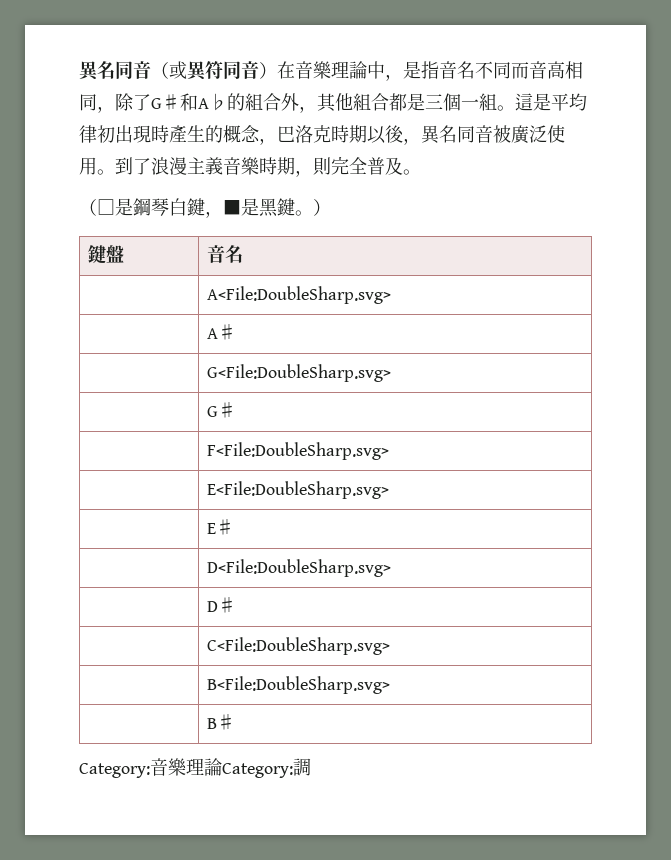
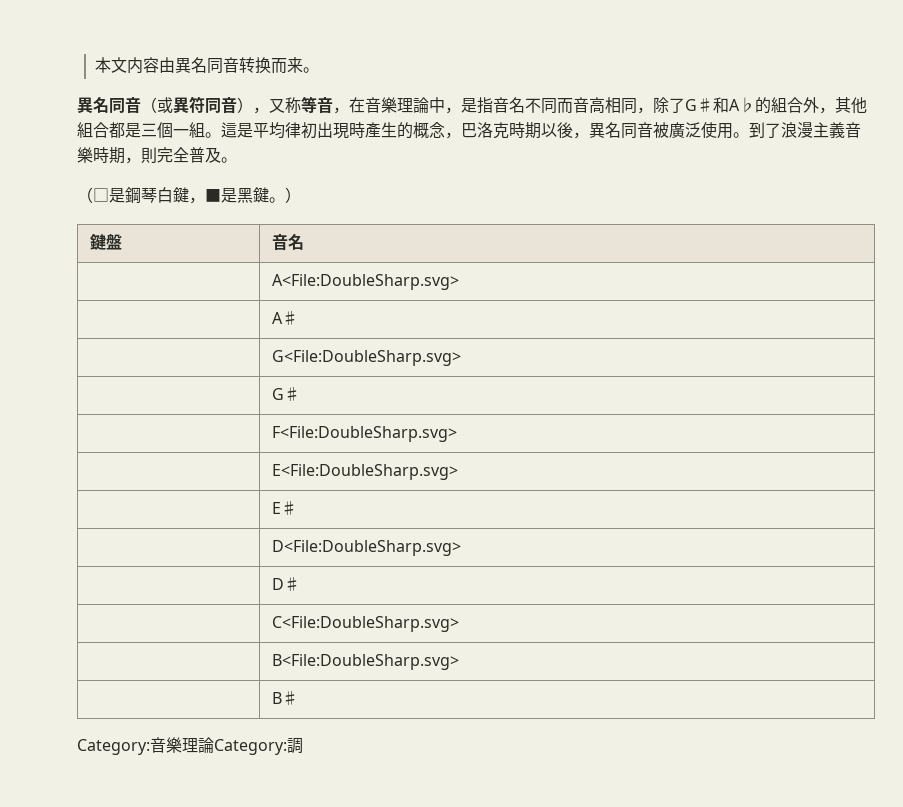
(79, 71) none -> [94,57,319,74] 本文内容由異名同音转换而来。 //
(277, 70) none -> [253,96,349,114] ，又称等音，

